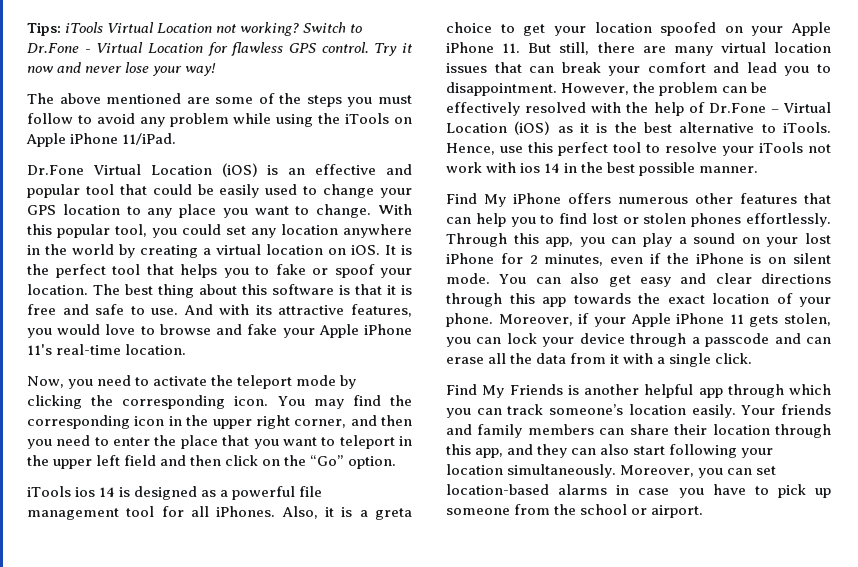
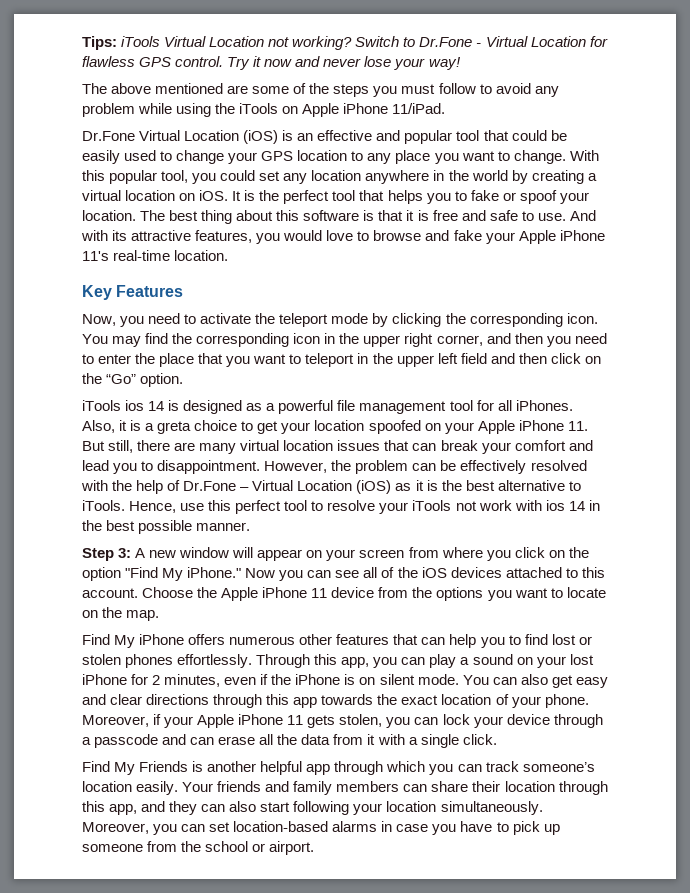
(187, 349) none -> [82,285,184,300] // Key Features
(759, 169) none -> [82,547,589,561] [82,567,605,581] [82,587,606,601] [82,607,160,621] // Step 3: A new window will appear on your screen from where you click on the option "Find My iPhone." Now you can see all of the iOS devices attached to this account. Choose the Apple iPhone 11 device from the options you want to locate on the map.

